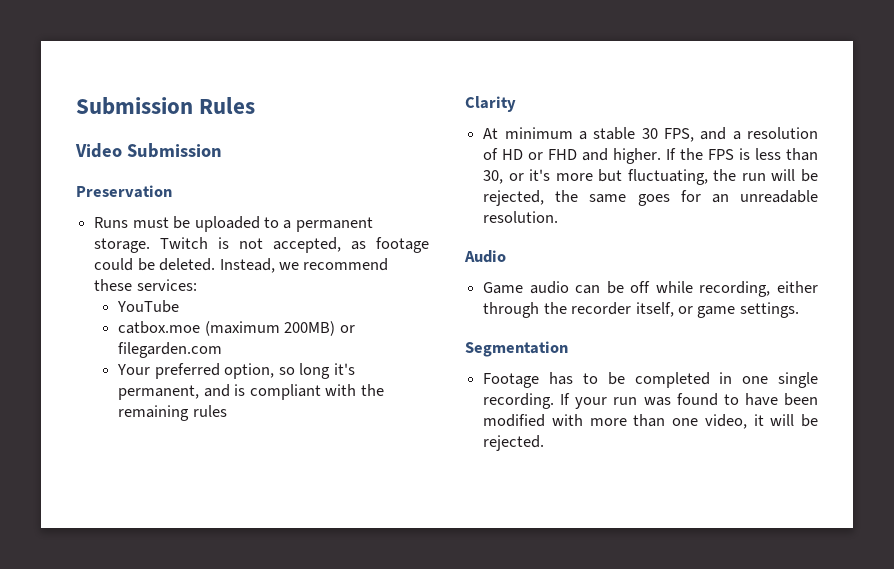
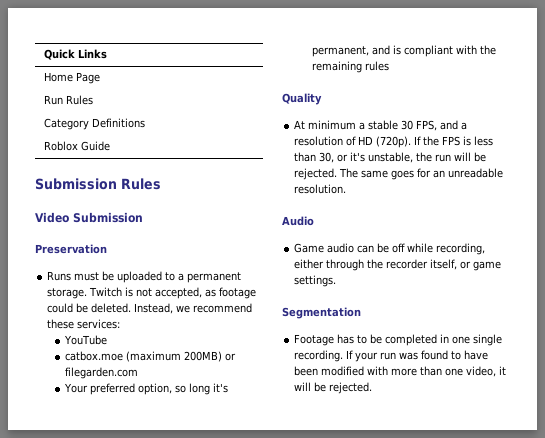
(76, 106) none -> [43,49,107,60] [43,72,100,84] [43,95,93,105] [43,118,145,130] [43,141,110,151] Quick Links // Home Page // Run Rules // Category Definitions // Roblox Guide //
[465,96,516,112] Clarity -> [282,93,322,105] Quality
[528,148,662,164] or FHD and higher. -> [376,136,412,148] (720p).
[555,169,708,185] more but fluctuating, -> [368,152,414,163] unstable,
[483,190,579,206] rejected, the -> [294,168,359,180] rejected. The

